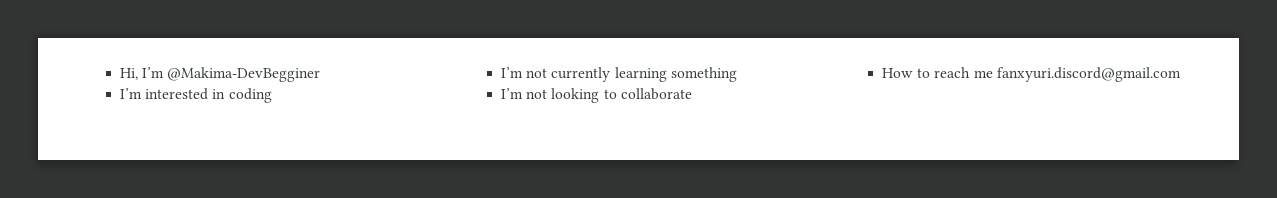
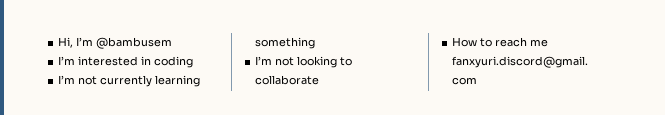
[167,67,321,82] @Makima-DevBegginer -> [96,37,173,49] @bambusem

